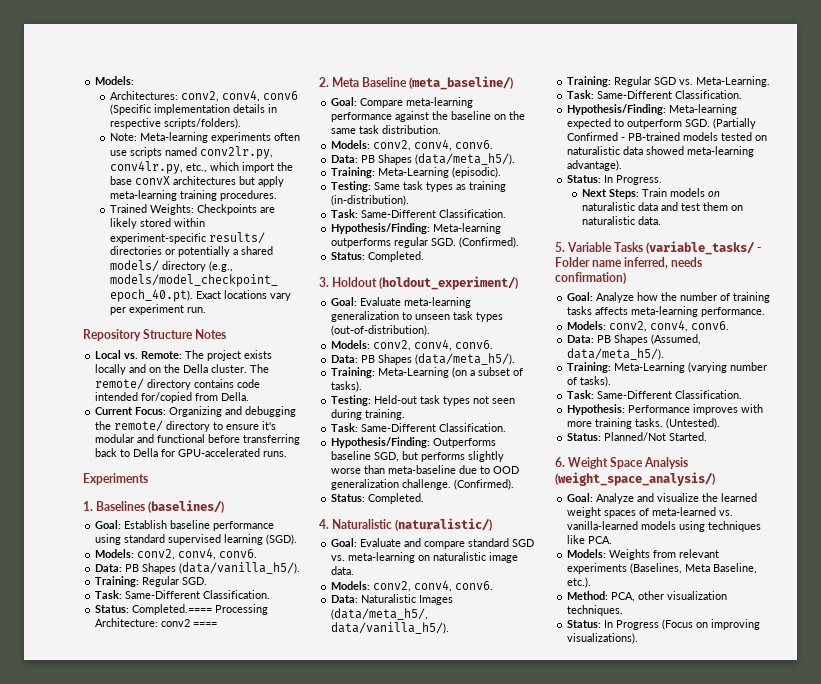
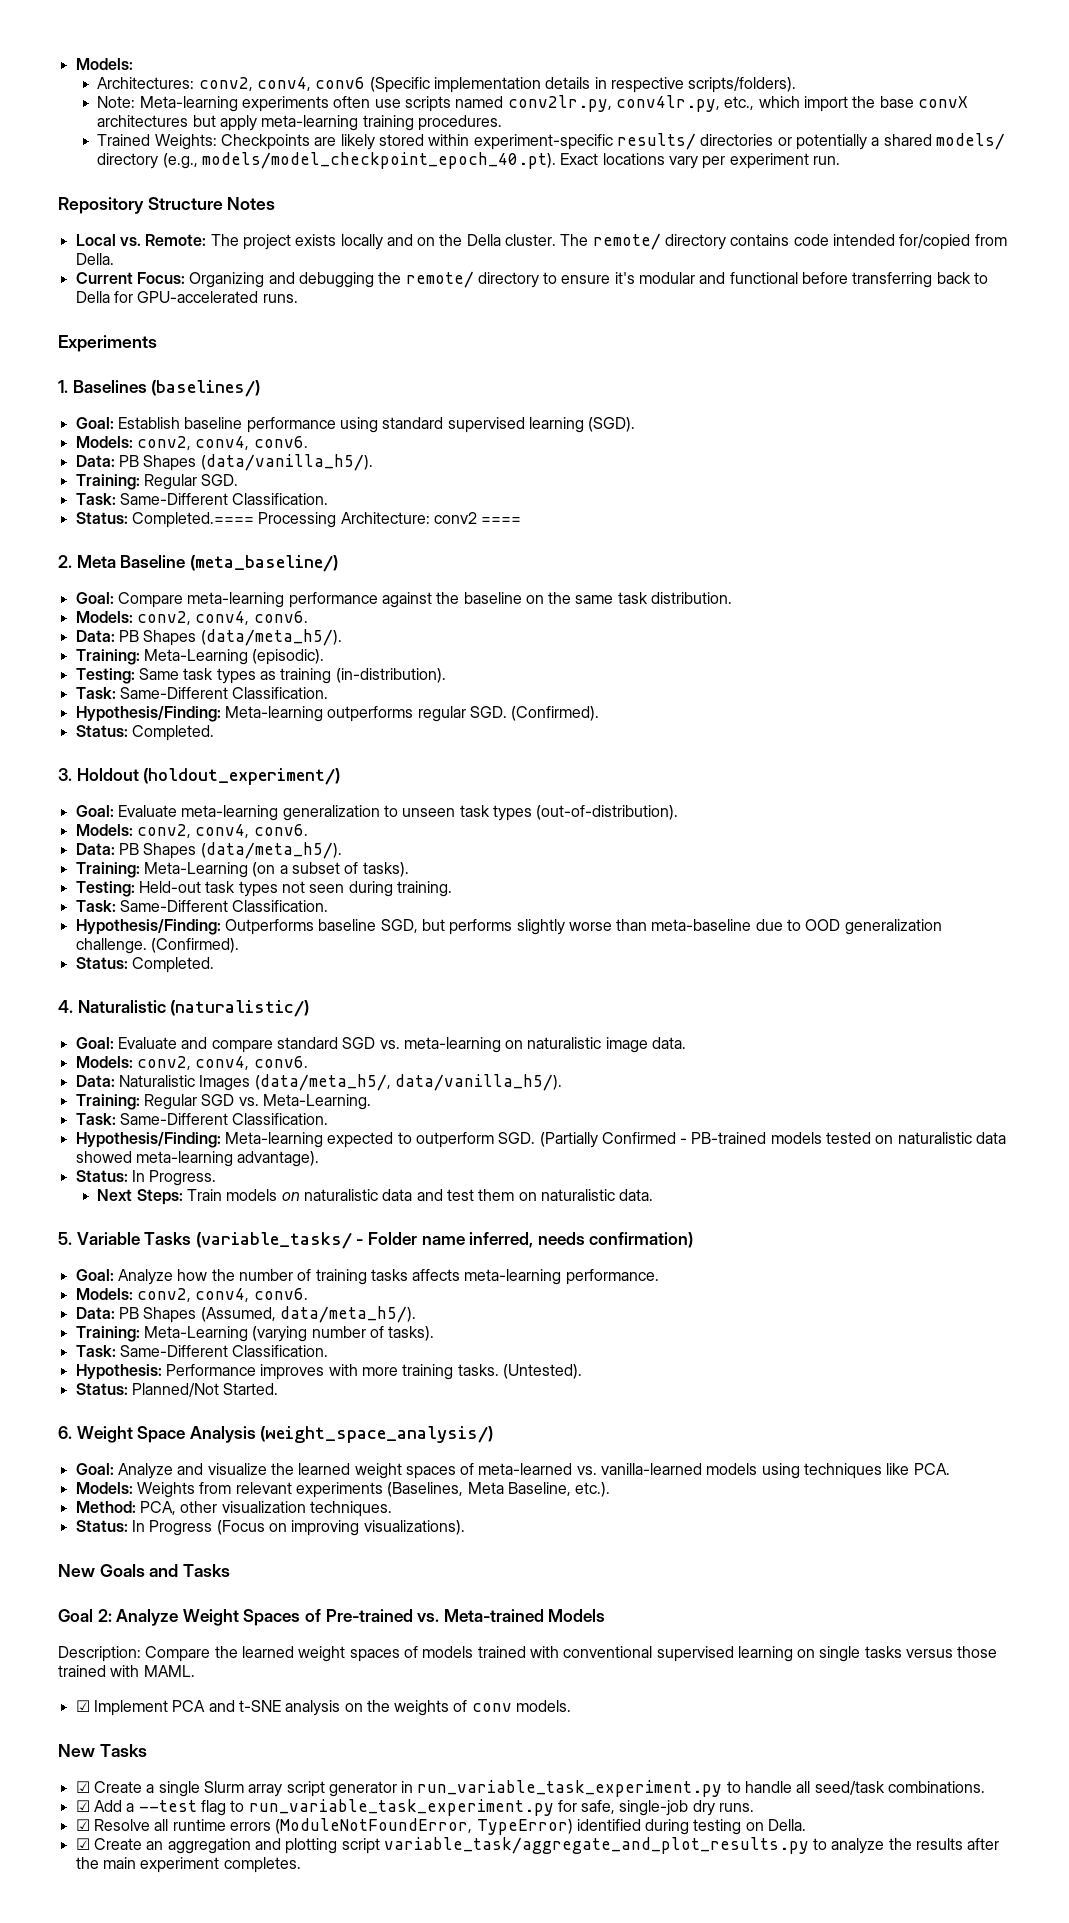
(639, 638) none -> [58,1564,231,1577] [58,1609,606,1626] [58,1646,998,1662] [58,1665,195,1677] [75,1700,572,1716] [58,1744,147,1757] [75,1780,986,1797] [75,1799,755,1816] [75,1818,807,1835] [75,1837,1000,1854] [75,1857,301,1873] // New Goals and Tasks // Goal 2: Analyze Weight Spaces of Pre-trained vs. Meta-trained Models // Description: Compare the learned weight spaces of models trained with conventional supervised learning on single tasks versus those trained with MAML. // ☑ Implement PCA and t-SNE analysis on the weights of conv models. // New Tasks // ☑ Create a single Slurm array script generator in run_variable_task_experiment.py to handle all seed/task combinations. // ☑ Add a --test flag to run_variable_task_experiment.py for safe, single-job dry runs. // ☑ Resolve all runtime errors (ModuleNotFoundError, TypeError) identified during testing on Della. // ☑ Create an aggregation and plotting script variable_task/aggregate_and_plot_results.py to analyze the results after the main experiment completes.

